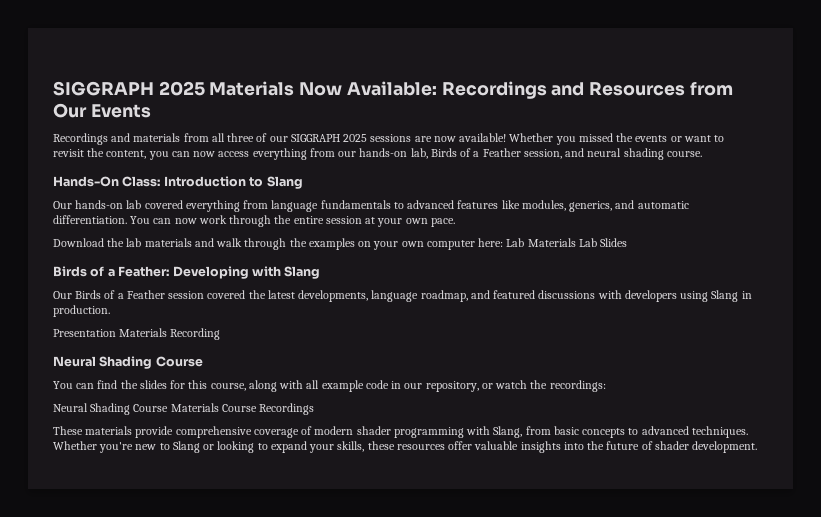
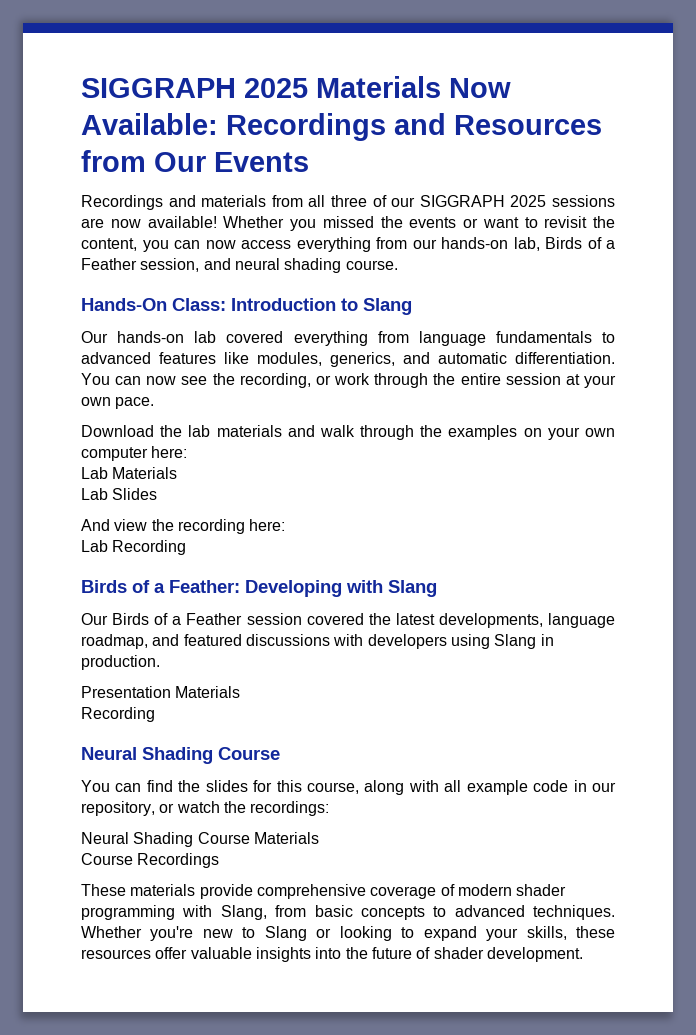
(197, 221) none -> [181,373,331,388] see the recording, or
(504, 242) none -> (188, 452) //
(576, 242) none -> (178, 473) //
(628, 242) none -> [81,519,286,534] [81,540,187,555] // And view the recording here: // Lab Recording
(168, 332) none -> (241, 692) //
(219, 407) none -> (319, 838) //

